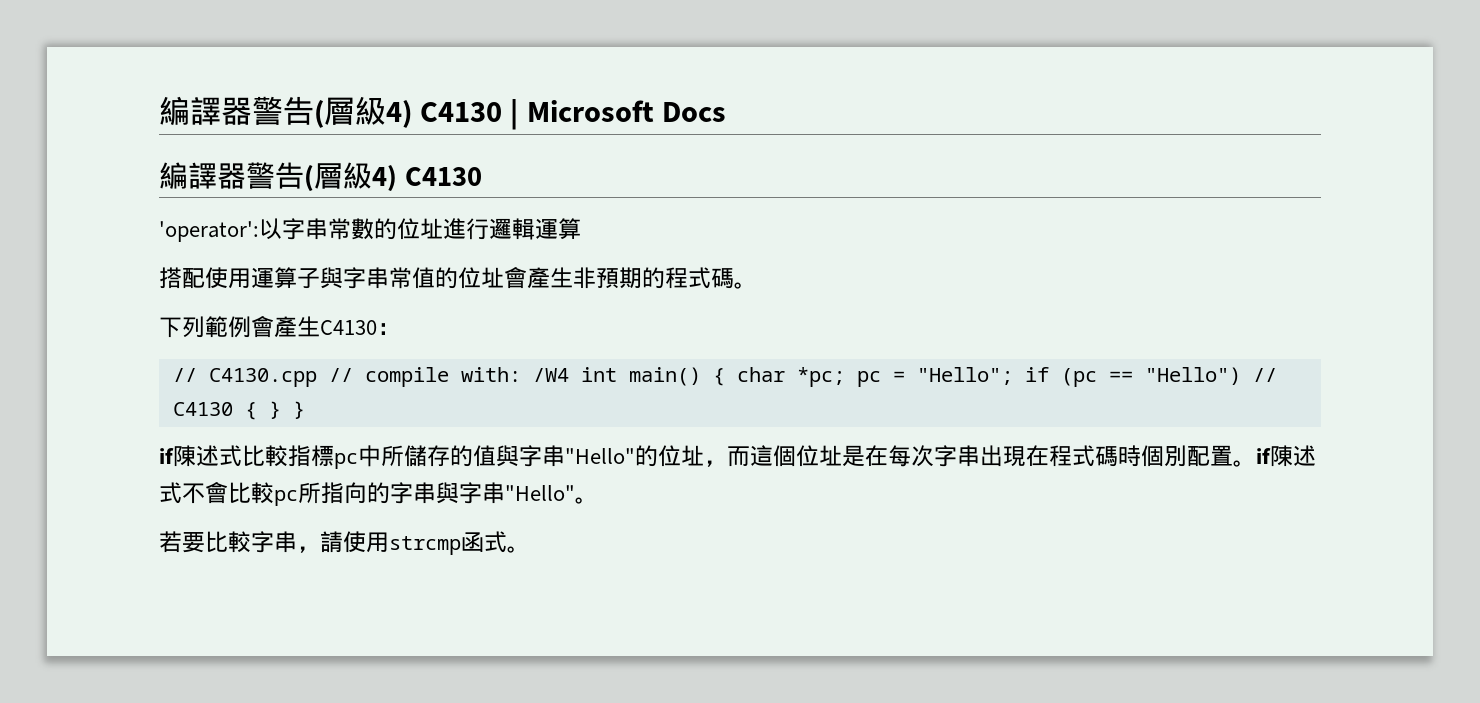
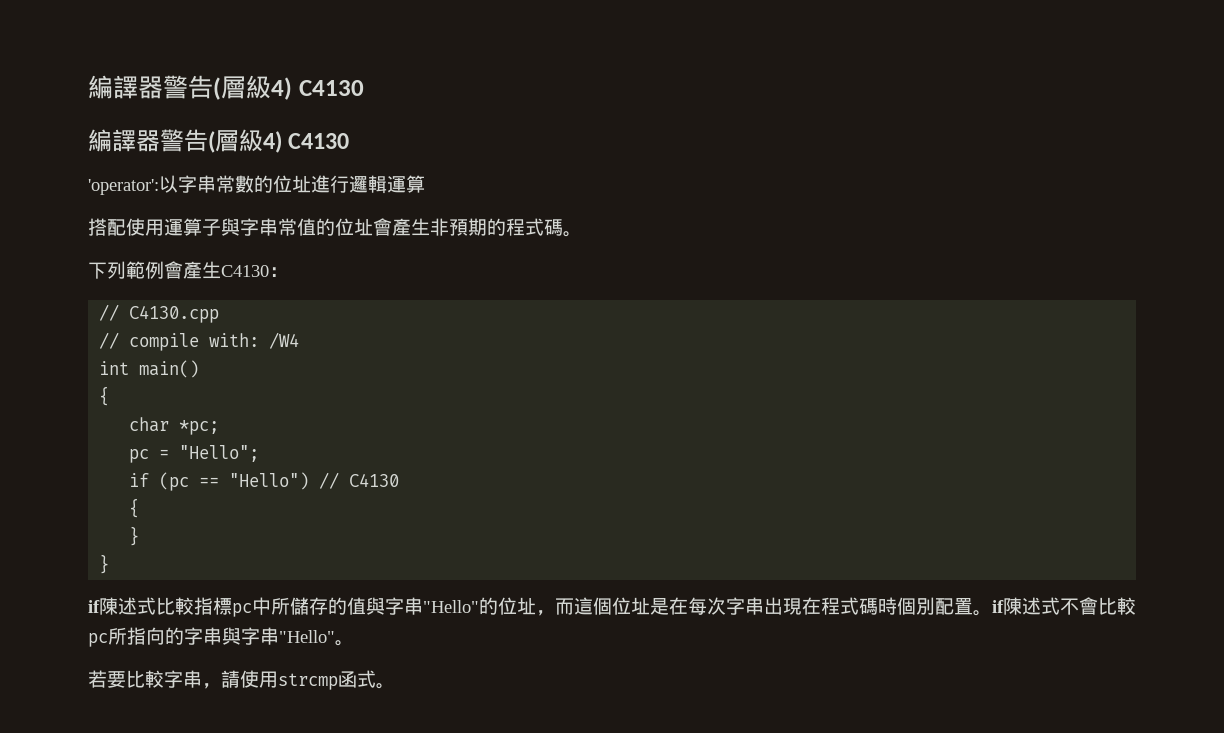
[159,96,726,130] 編譯器警告(層級4) C4130 | Microsoft Docs -> [88,75,364,100] 編譯器警告(層級4) C4130
(317, 377) none -> (220, 314) //
(569, 375) none -> (300, 340) //
[712,368,725,386] { -> [99,386,110,406] // { //
(845, 377) none -> (220, 427) //
(1013, 376) none -> (260, 453) //
[244,401,281,420] { } -> [129,498,140,518] [129,526,140,546] // { // } //

